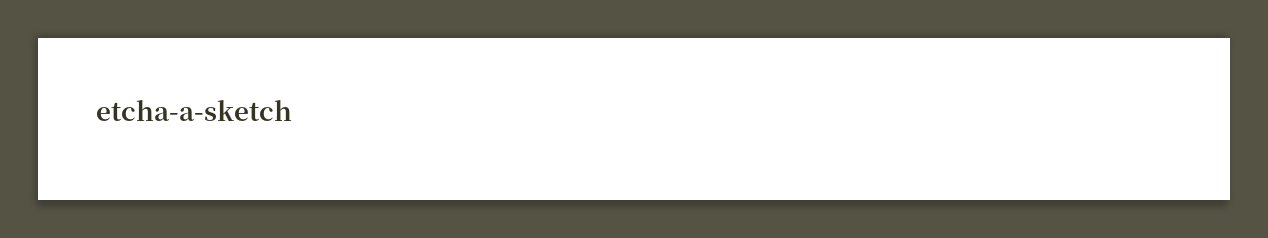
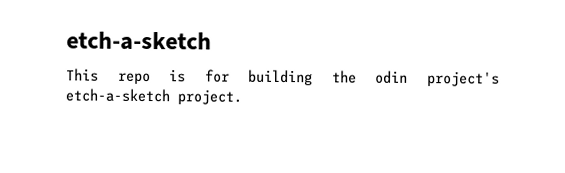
[96,100,292,121] etcha-a-sketch -> [66,31,212,51] [66,68,500,87] [65,88,242,105] etch-a-sketch // This repo is for building the odin project's etch-a-sketch project.

